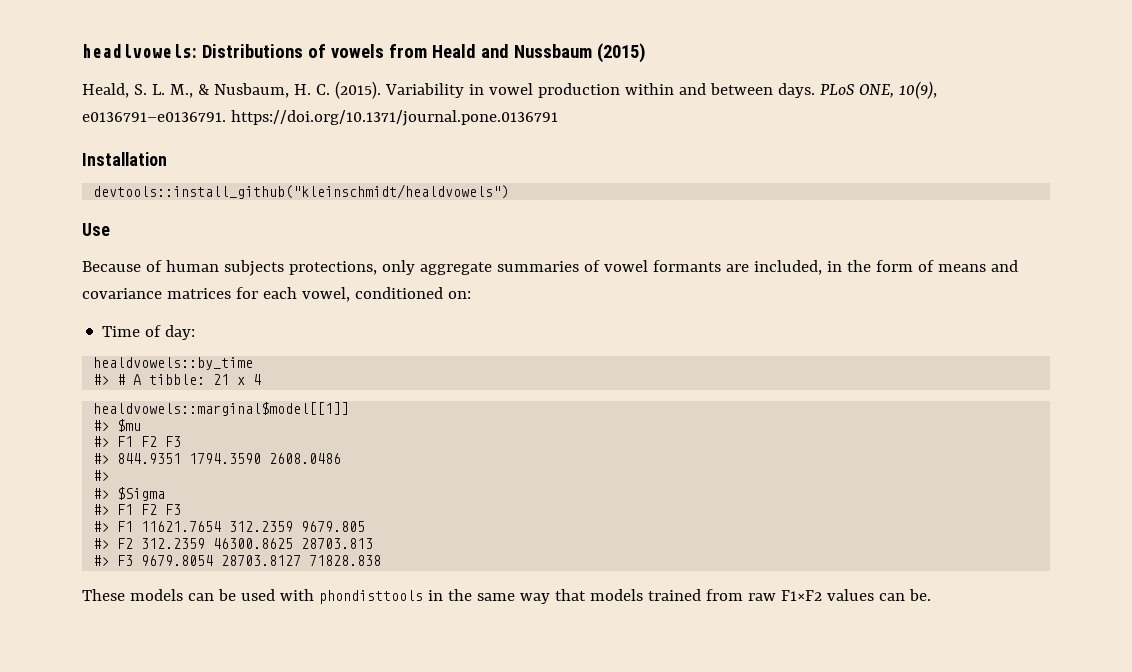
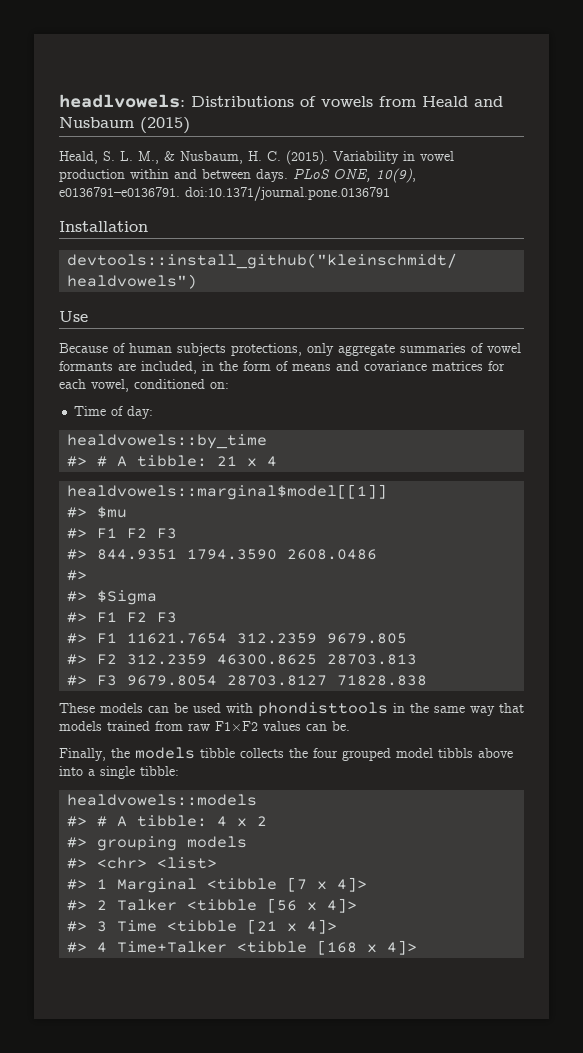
[513,44,592,58] Nussbaum -> [59,117,134,128] Nusbaum
[230,110,558,126] https://doi.org/10.1371/journal.pone.0136791 -> [185,186,390,201] doi:10.1371/journal.pone.0136791
(931, 595) none -> [59,747,513,761] [59,766,179,779] [67,794,258,806] [67,815,268,827] [67,836,248,851] [67,857,218,869] [67,877,368,893] [67,898,358,913] [67,919,338,934] [67,940,418,955] // Finally, the models tibble collects the four grouped model tibbls above into a single tibble: // healdvowels::models // #> # A tibble: 4 x 2 // #> grouping models // #> <chr> <list> // #> 1 Marginal <tibble [7 x 4]> // #> 2 Talker <tibble [56 x 4]> // #> 3 Time <tibble [21 x 4]> // #> 4 Time+Talker <tibble [168 x 4]>

